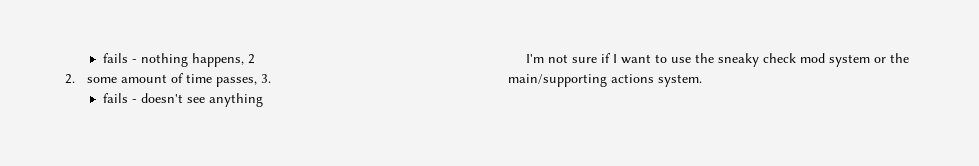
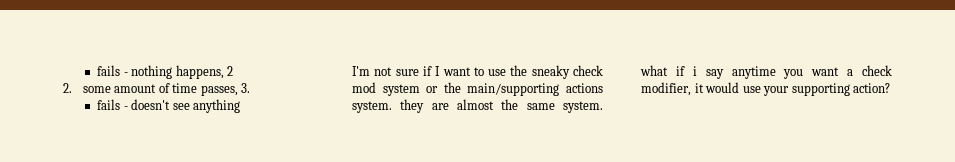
(702, 80) none -> [400,99,603,113] [640,65,892,79] [641,82,891,96] they are almost the same system. what if i say anytime you want a check modifier, it would use your supporting action?

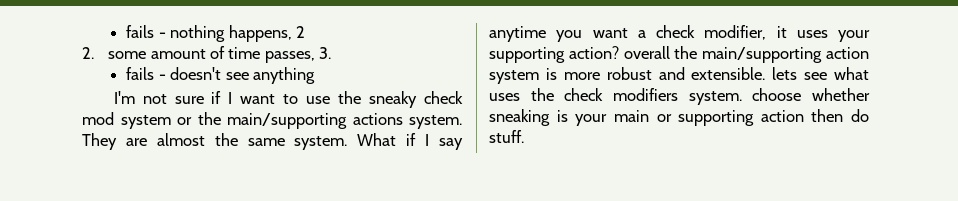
[400,99,425,113] they -> [82,133,117,150] They
[640,65,697,76] what if i -> [357,133,430,146] What if I
[705,82,761,93] would use -> [796,30,828,38] uses
(891, 88) none -> [623,46,869,63] [489,67,869,84] [489,88,870,105] [489,109,869,126] [489,130,524,143] overall the main/supporting action system is more robust and extensible. lets see what uses the check modifiers system. choose whether sneaking is your main or supporting action then do stuff.

